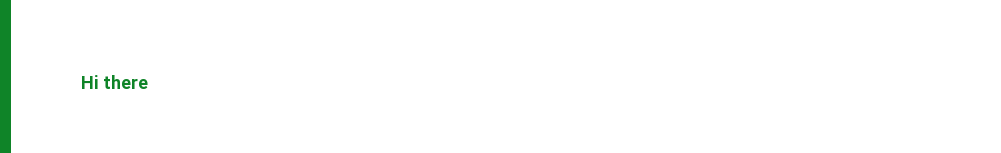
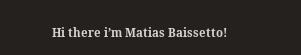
(148, 82) none -> [104,27,228,37] i’m Matias Baissetto!

